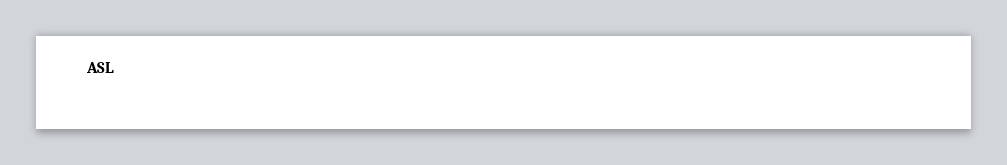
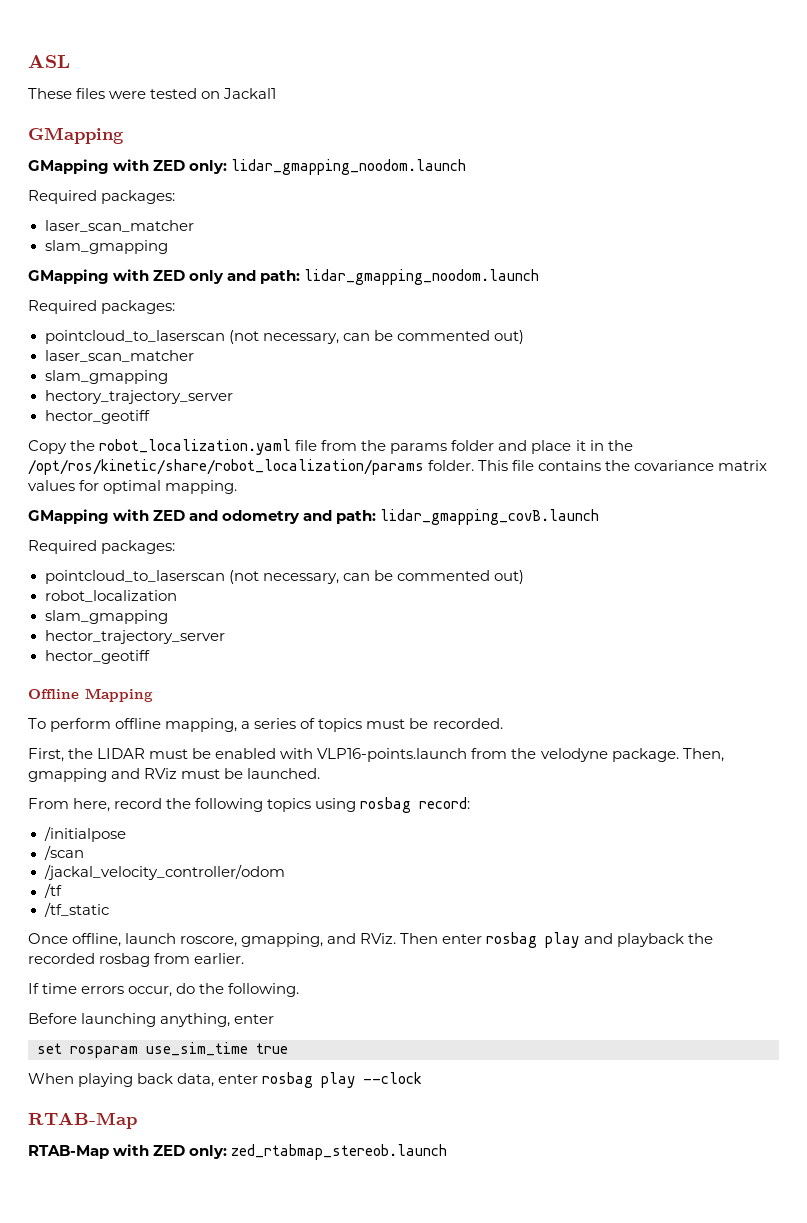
(114, 67) none -> [28,88,277,99] [28,127,124,144] [28,159,467,175] [28,190,176,204] [44,220,194,232] [44,240,168,254] [28,269,540,285] [28,300,176,314] [44,330,524,344] [44,350,194,362] [44,370,168,384] [44,390,233,404] [44,410,150,424] [28,439,633,455] [28,459,768,475] [28,480,238,494] [28,509,600,525] [28,540,176,554] [44,570,524,584] [44,590,177,602] [44,610,168,624] [44,630,225,644] [44,650,150,664] [28,688,153,702] [28,718,503,732] [28,748,724,762] [28,768,321,782] [28,797,471,813] [43,826,126,842] [43,845,84,860] [43,864,285,880] [43,883,62,898] [43,902,109,917] [28,932,713,948] [28,953,245,967] [28,983,300,997] [28,1013,275,1027] [37,1042,288,1058] [28,1072,423,1088] [28,1112,137,1129] [28,1144,448,1160] // These files were tested on Jackal1 // GMapping // GMapping with ZED only: lidar_gmapping_noodom.launch // Required packages: // laser_scan_matcher // slam_gmapping // GMapping with ZED only and path: lidar_gmapping_noodom.launch // Required packages: // pointcloud_to_laserscan (not necessary, can be commented out) // laser_scan_matcher // slam_gmapping // hectory_trajectory_server // hector_geotiff // Copy the robot_localization.yaml file from the params folder and place it in the /opt/ros/kinetic/share/robot_localization/params folder. This file contains the covariance matrix values for optimal mapping. // GMapping with ZED and odometry and path: lidar_gmapping_covB.launch // Required packages: // pointcloud_to_laserscan (not necessary, can be commented out) // robot_localization // slam_gmapping // hector_trajectory_server // hector_geotiff // Offline Mapping // To perform offline mapping, a series of topics must be recorded. // First, the LIDAR must be enabled with VLP16-points.launch from the velodyne package. Then, gmapping and RViz must be launched. // From here, record the following topics using rosbag record: // /initialpose // /scan // /jackal_velocity_controller/odom // /tf // /tf_static // Once offline, launch roscore, gmapping, and RViz. Then enter rosbag play and playback the recorded rosbag from earlier. // If time errors occur, do the following. // Before launching anything, enter // set rosparam use_sim_time true // When playing back data, enter rosbag play --clock // RTAB-Map // RTAB-Map with ZED only: zed_rtabmap_stereob.launch

